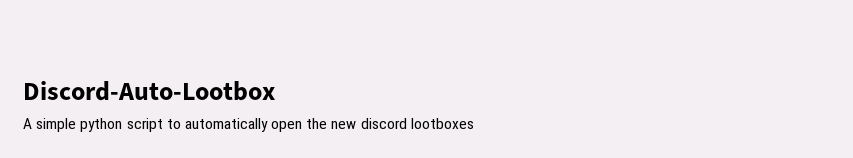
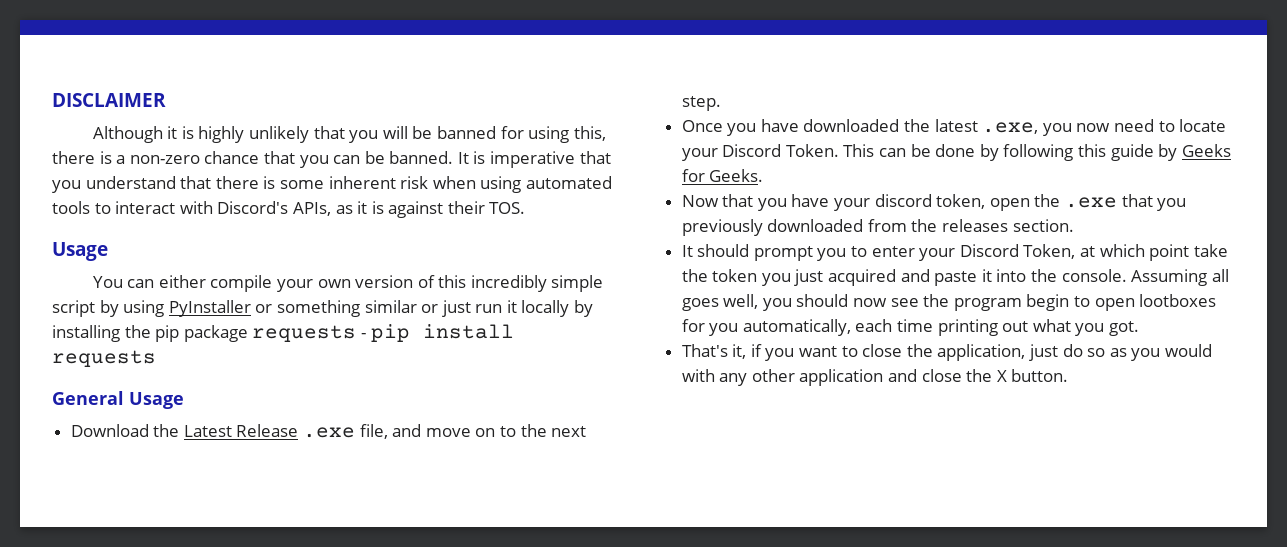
[23,81,275,101] [23,118,474,132] Discord-Auto-Lootbox // A simple python script to automatically open the new discord lootboxes -> [52,93,166,107] [92,126,606,143] [52,151,611,168] [52,176,612,193] [52,201,526,218] [52,242,108,261] [92,275,604,292] [52,300,594,317] [52,324,514,342] [52,350,156,367] [52,391,184,409] [70,424,587,439] [681,96,721,111] [681,119,1227,136] [681,144,1231,161] [681,169,764,182] [681,194,1187,211] [681,219,1074,236] [681,244,1228,261] [681,269,1229,286] [681,294,1217,311] [681,319,1140,336] [681,344,1212,361] [681,369,1069,386] DISCLAIMER // Although it is highly unlikely that you will be banned for using this, there is a non-zero chance that you can be banned. It is imperative that you understand that there is some inherent risk when using automated tools to interact with Discord's APIs, as it is against their TOS. // Usage // You can either compile your own version of this incredibly simple script by using PyInstaller or something similar or just run it locally by installing the pip package requests - pip install requests // General Usage // Download the Latest Release .exe file, and move on to the next step. // Once you have downloaded the latest .exe, you now need to locate your Discord Token. This can be done by following this guide by Geeks for Geeks. // Now that you have your discord token, open the .exe that you previously downloaded from the releases section. // It should prompt you to enter your Discord Token, at which point take the token you just acquired and paste it into the console. Assuming all goes well, you should now see the program begin to open lootboxes for you automatically, each time printing out what you got. // That's it, if you want to close the application, just do so as you would with any other application and close the X button.

